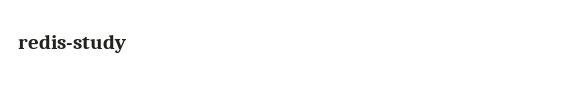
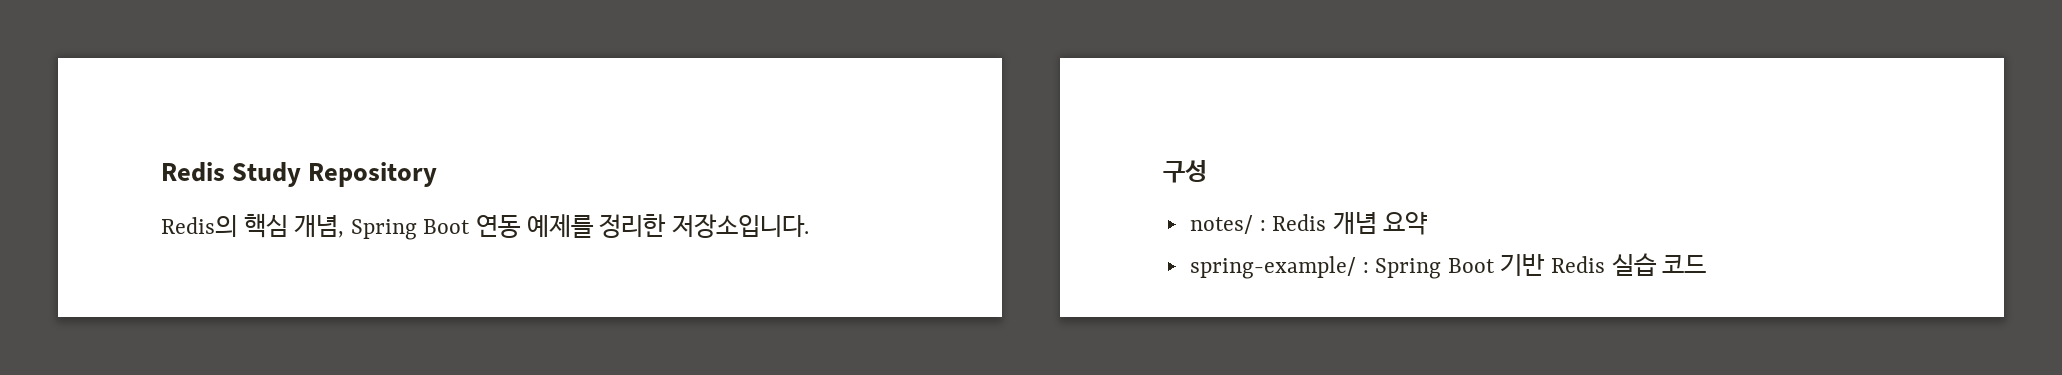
[18,34,126,53] redis-study -> [161,162,438,187] [161,213,809,240] [1163,160,1207,183] [1189,211,1428,235] [1189,253,1707,279] Redis Study Repository // Redis의 핵심 개념, Spring Boot 연동 예제를 정리한 저장소입니다. // 구성 // notes/ : Redis 개념 요약 // spring-example/ : Spring Boot 기반 Redis 실습 코드

